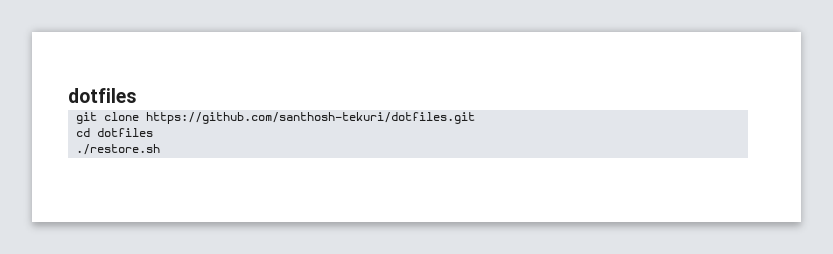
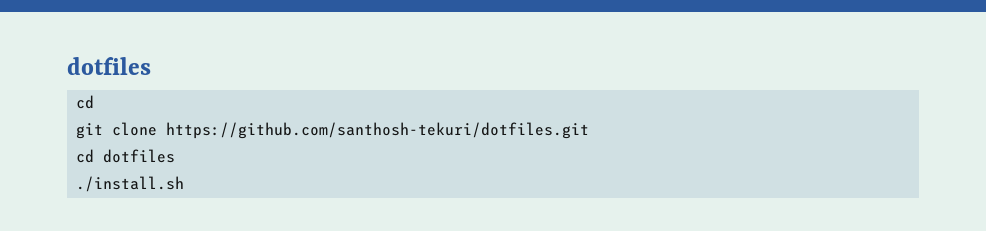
[68,88,136,103] dotfiles -> [67,57,151,75] [76,95,95,109] dotfiles // cd
[75,144,160,155] ./restore.sh -> [76,176,185,192] ./install.sh

